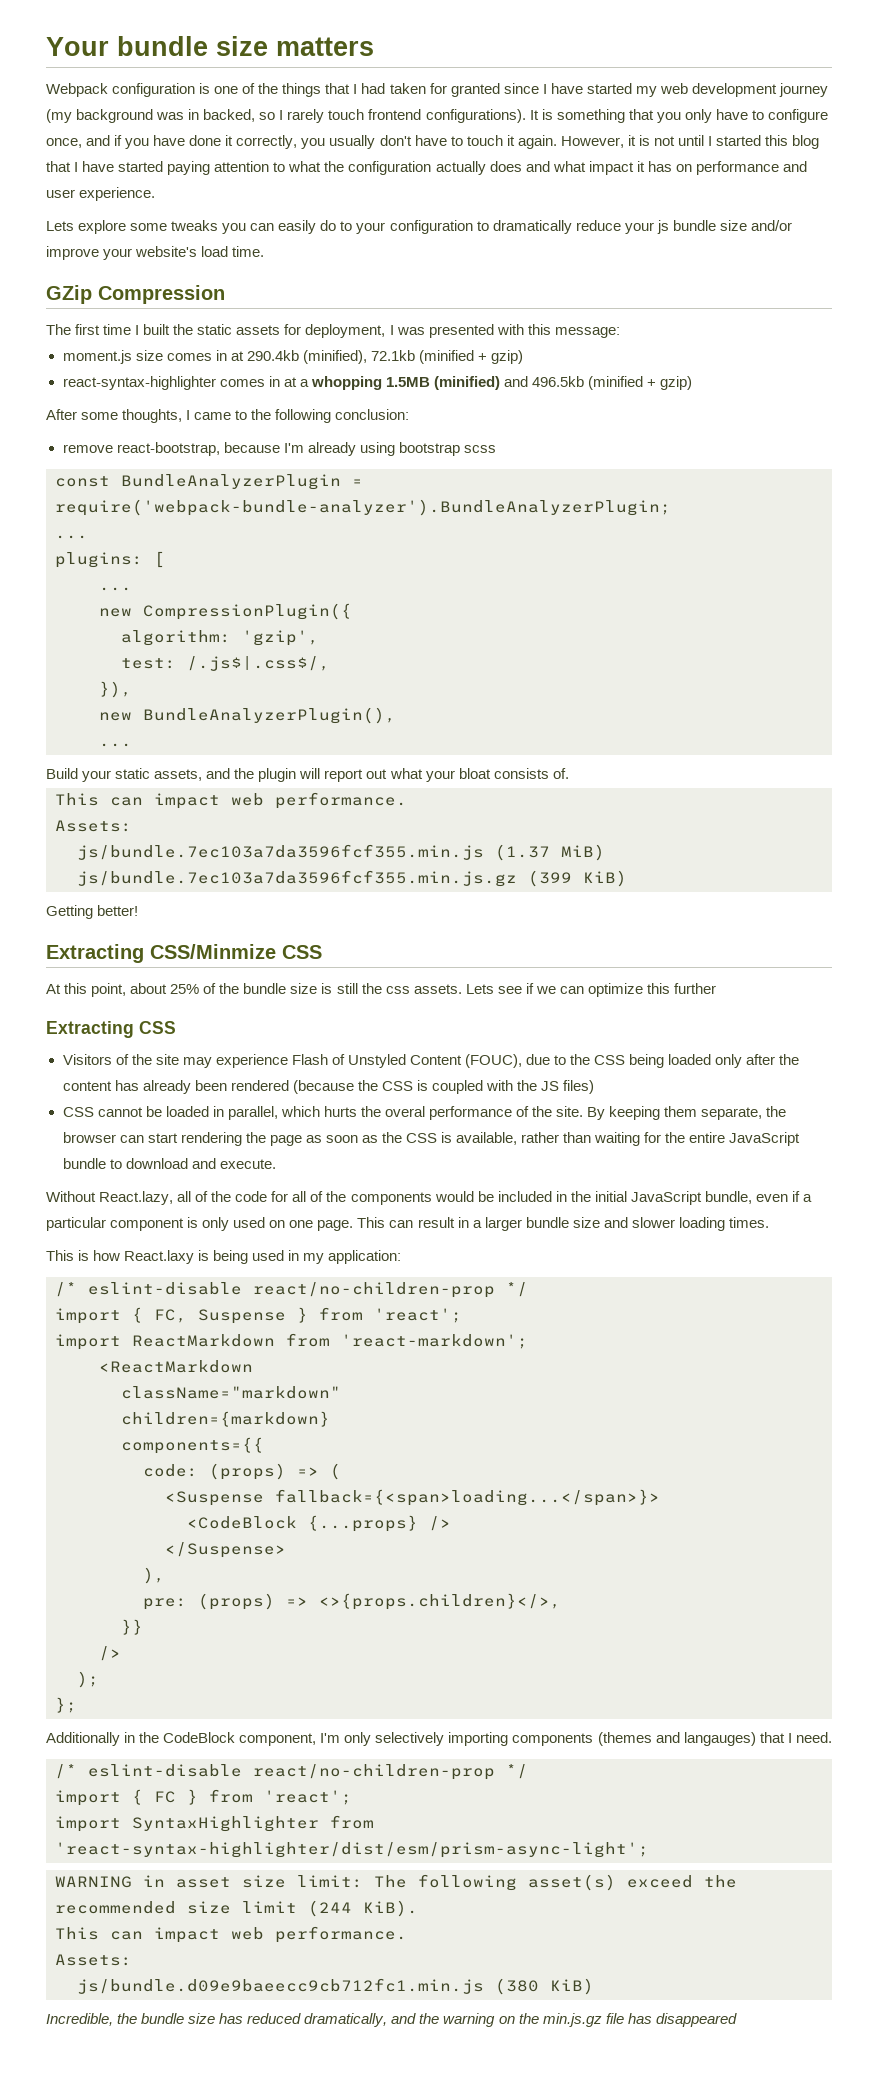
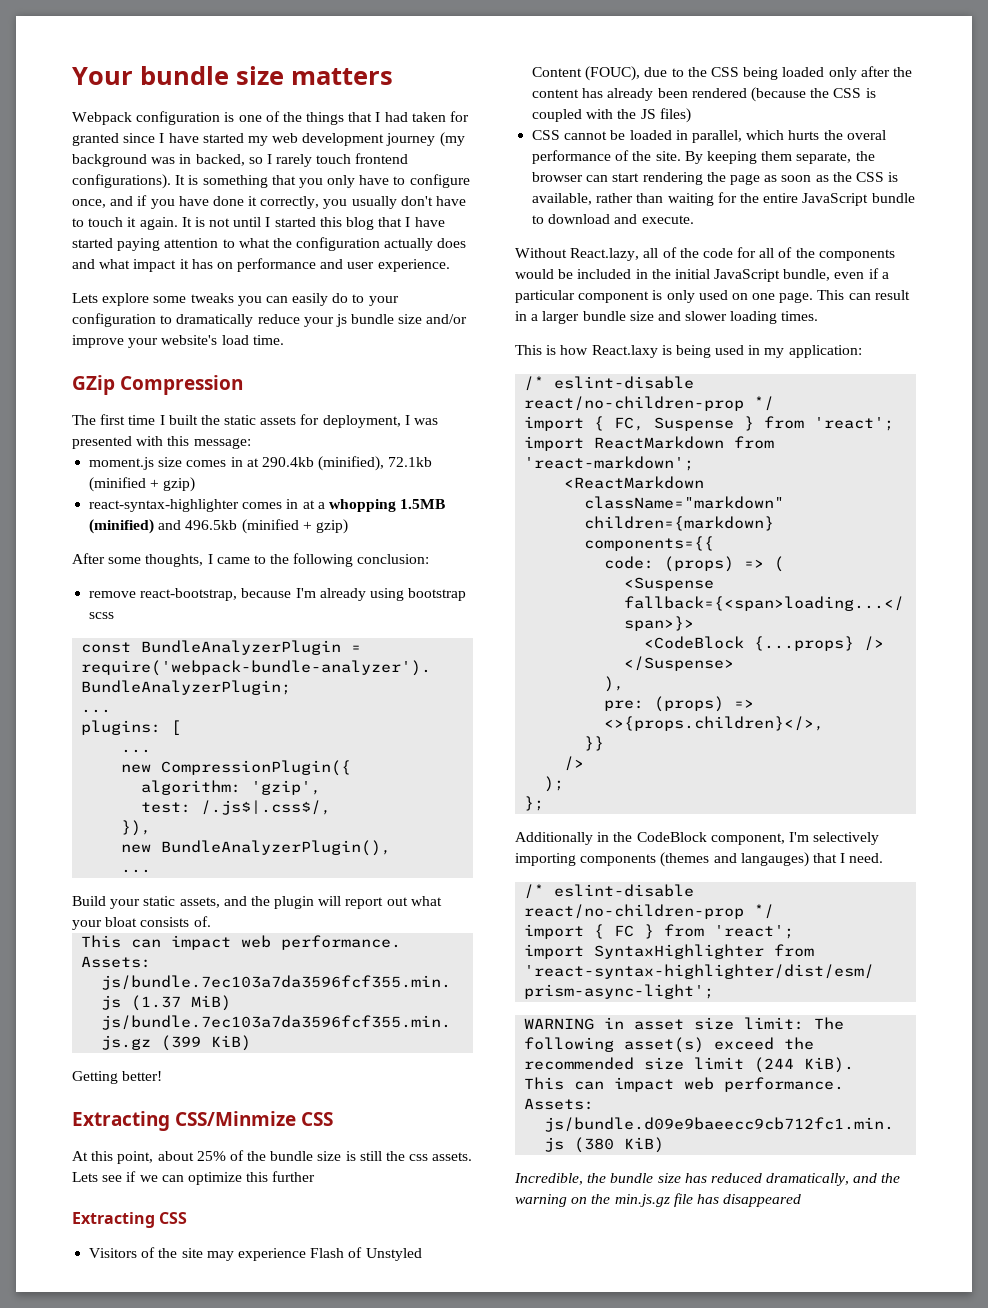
[560,135,636,148] However, it -> [181,217,192,227] It
[344,1732,372,1746] only -> (809, 837) none

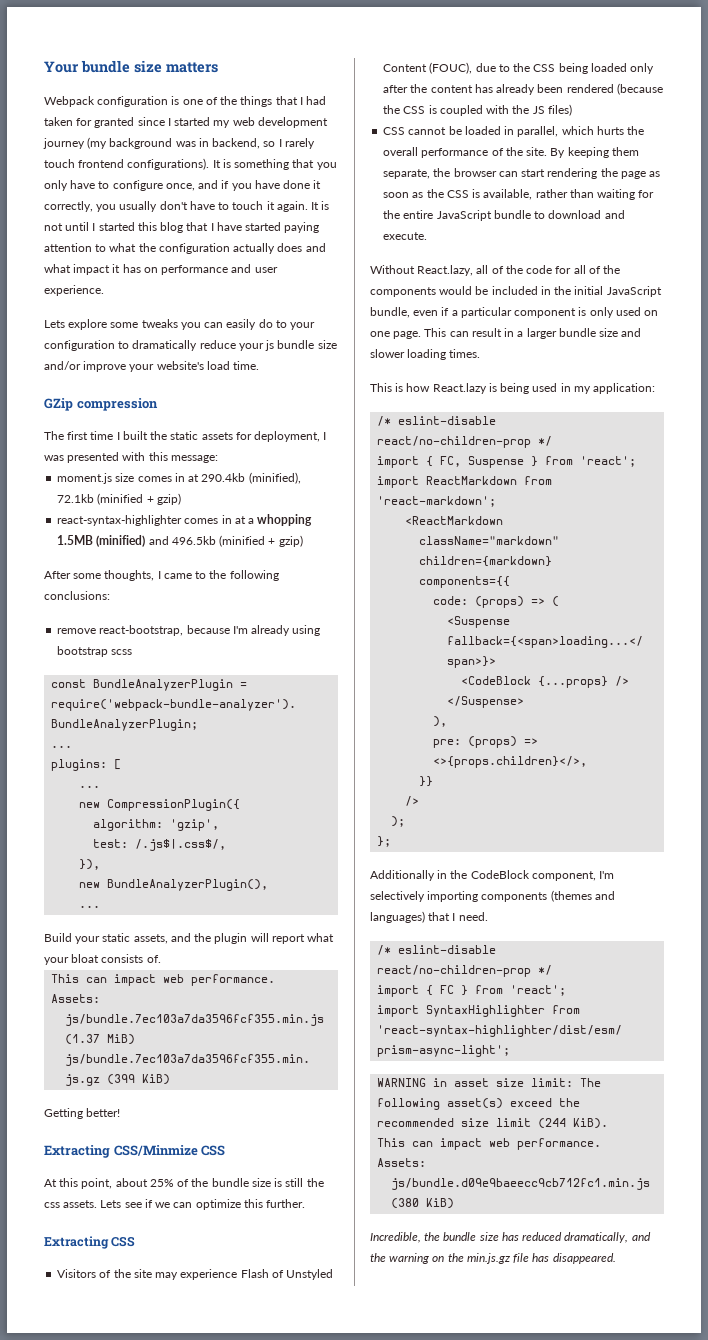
[168,133,199,143] have -> (171, 122) none
[195,154,245,166] backed, -> [212,138,261,149] backend,
[120,375,244,395] Compression -> [76,398,158,411] compression
[357,554,430,564] conclusion: -> [44,591,110,600] conclusions:
[386,897,408,906] out -> (305, 939) none
[272,1171,316,1182] further -> [266,1199,306,1208] further.
[846,130,886,140] overal -> [383,147,419,156] overall
[591,345,658,358] React.laxy -> [432,383,487,394] React.lazy
[740,852,809,867] langauges) -> [370,911,425,923] languages)
[723,1194,802,1207] disappeared -> [552,1253,616,1264] disappeared.

